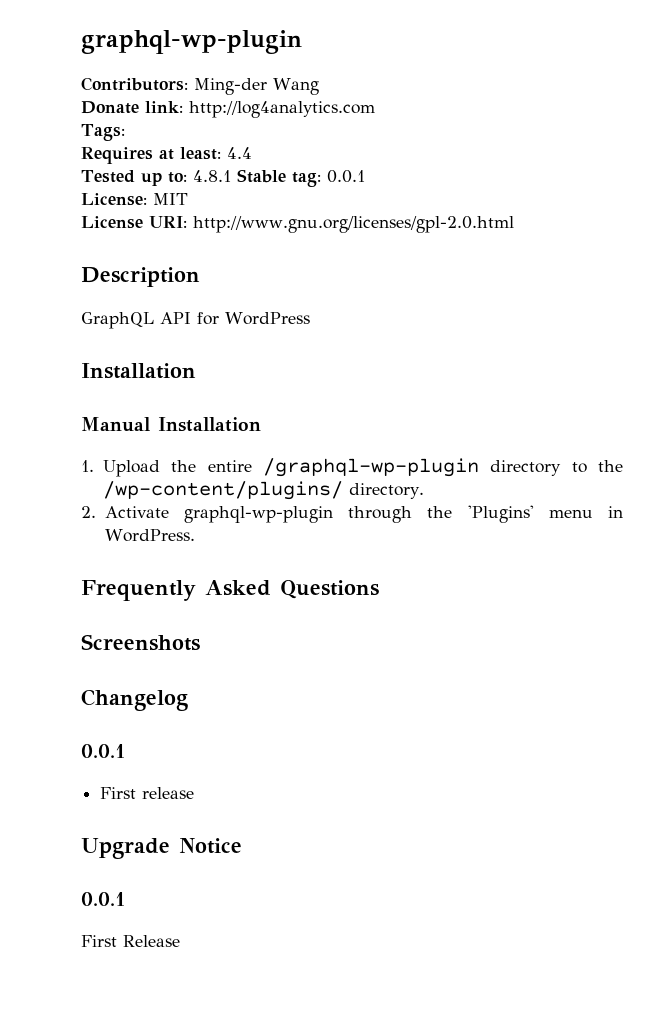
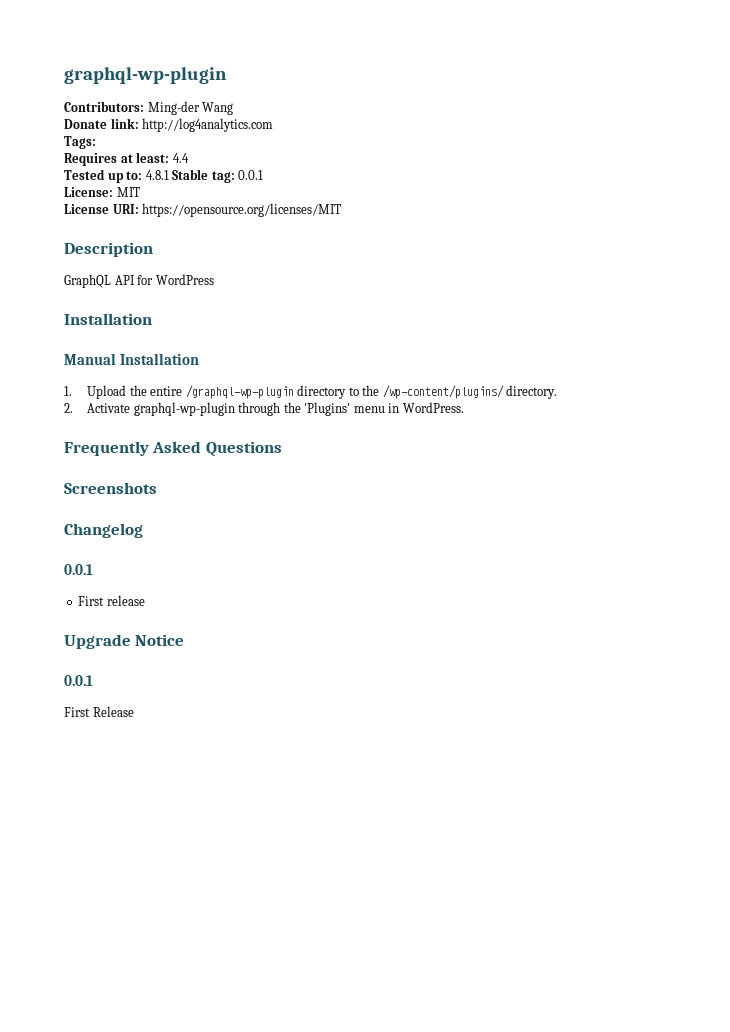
[193,216,514,233] http://www.gnu.org/licenses/gpl-2.0.html -> [142,203,342,217] https://opensource.org/licenses/MIT

